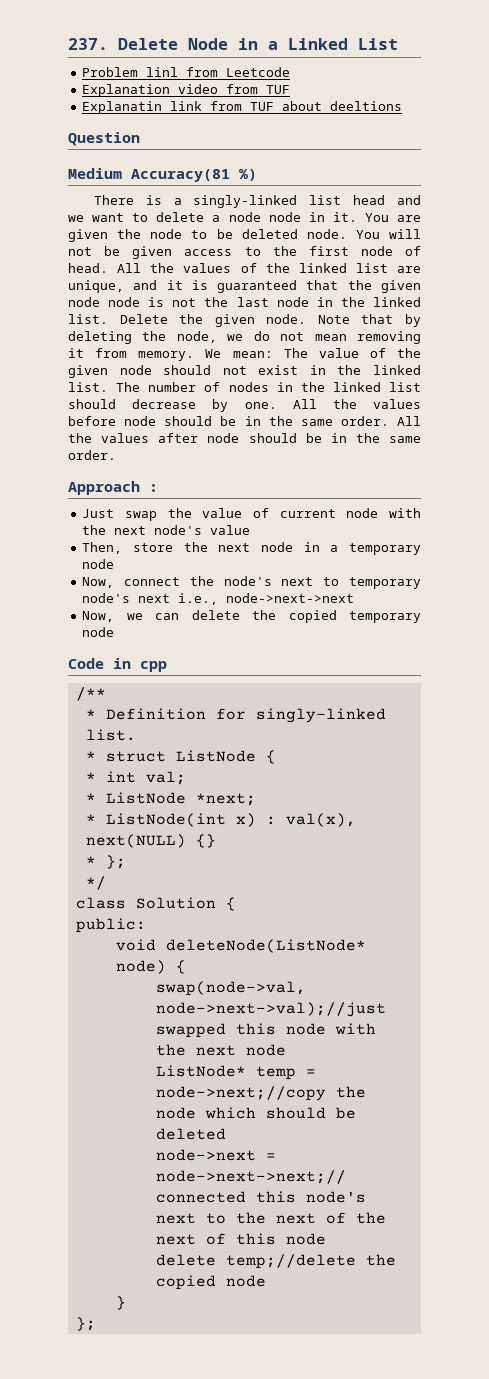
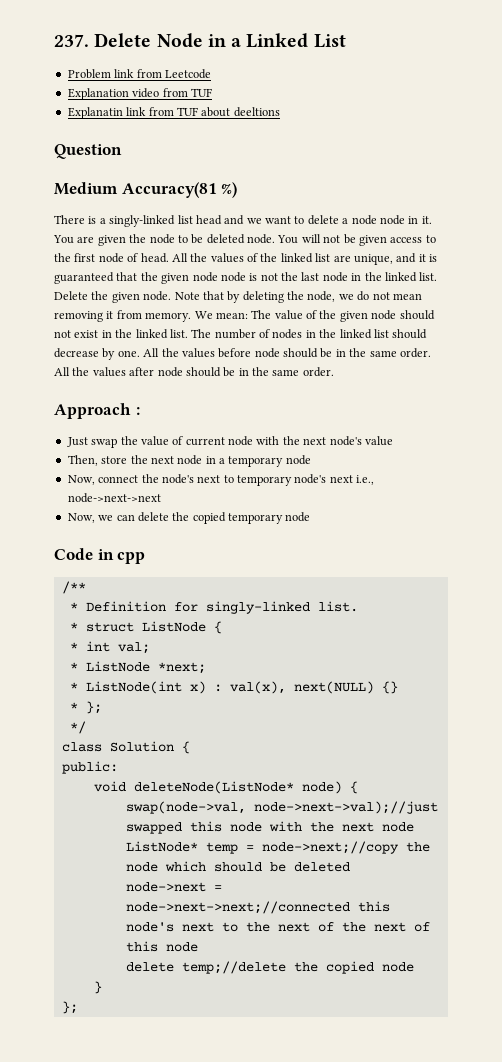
[146,67,179,77] linl -> [114,69,135,78] link

